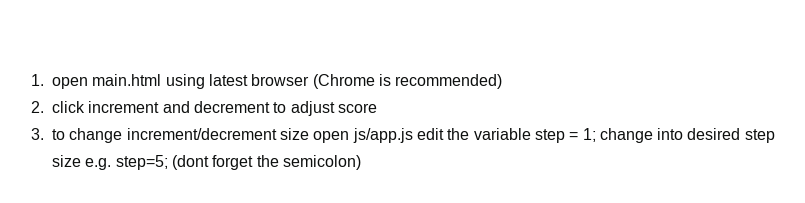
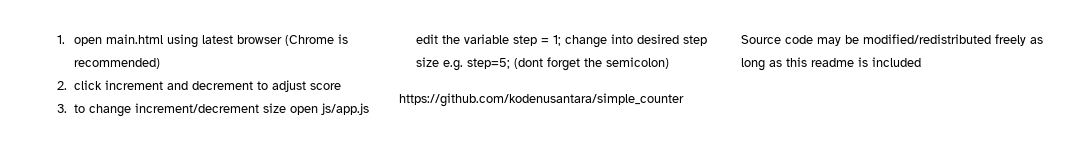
(361, 162) none -> [399,93,684,107] [741,34,1043,46] [741,57,921,71] // https://github.com/kodenusantara/simple_counter Source code may be modified/redistributed freely as long as this readme is included

